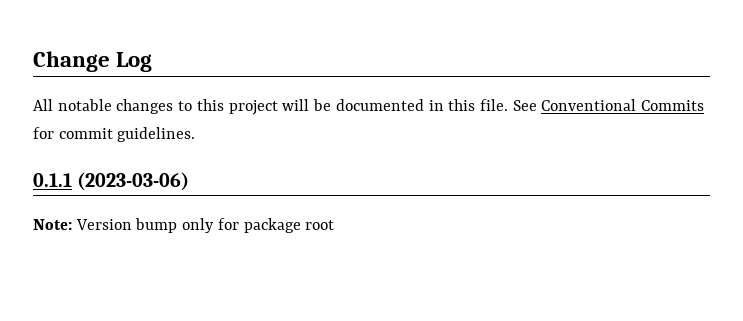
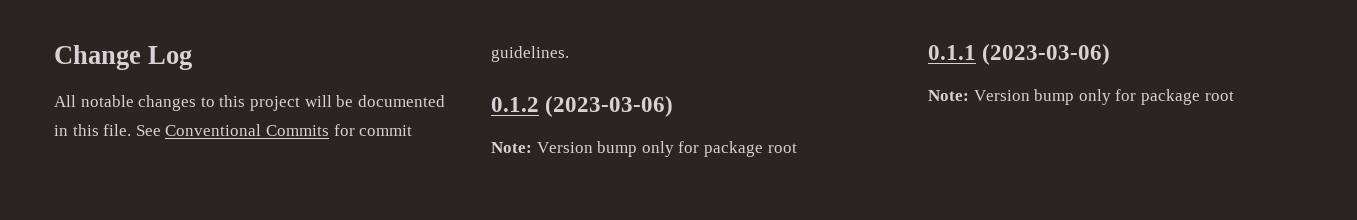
(196, 134) none -> [491,96,674,117] [491,141,797,157] // 0.1.2 (2023-03-06) // Note: Version bump only for package root

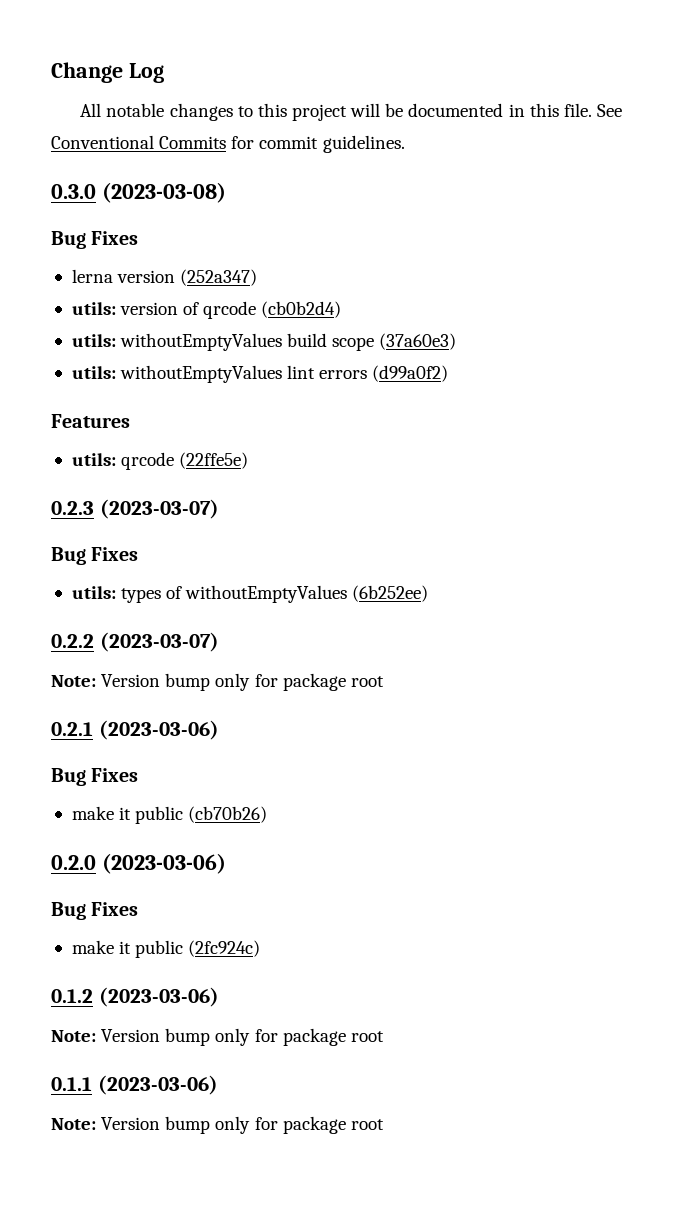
(569, 54) none -> [51,182,226,203] [51,231,139,249] [71,269,258,286] [71,301,342,319] [71,333,457,351] [71,365,449,383] [51,414,130,428] [71,452,249,470] [51,499,219,519] [51,547,139,565] [71,585,429,603] [51,632,219,652] [51,673,384,691] [51,720,219,740] [51,768,139,786] [71,806,268,824] [51,853,226,874] [51,902,139,920] [71,940,261,958] // 0.3.0 (2023-03-08) // Bug Fixes // lerna version (252a347) // utils: version of qrcode (cb0b2d4) // utils: withoutEmptyValues build scope (37a60e3) // utils: withoutEmptyValues lint errors (d99a0f2) // Features // utils: qrcode (22ffe5e) // 0.2.3 (2023-03-07) // Bug Fixes // utils: types of withoutEmptyValues (6b252ee) // 0.2.2 (2023-03-07) // Note: Version bump only for package root // 0.2.1 (2023-03-06) // Bug Fixes // make it public (cb70b26) // 0.2.0 (2023-03-06) // Bug Fixes // make it public (2fc924c)

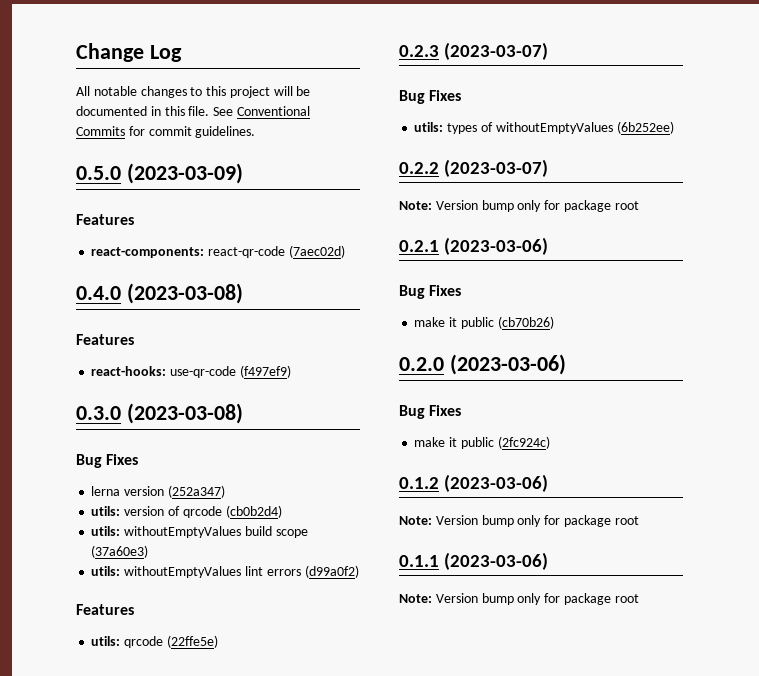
(405, 144) none -> [76,163,243,184] [76,214,134,225] [91,245,345,258] [76,283,243,304] [76,334,134,345] [91,365,291,378] // 0.5.0 (2023-03-09) // Features // react-components: react-qr-code (7aec02d) // 0.4.0 (2023-03-08) // Features // react-hooks: use-qr-code (f497ef9)

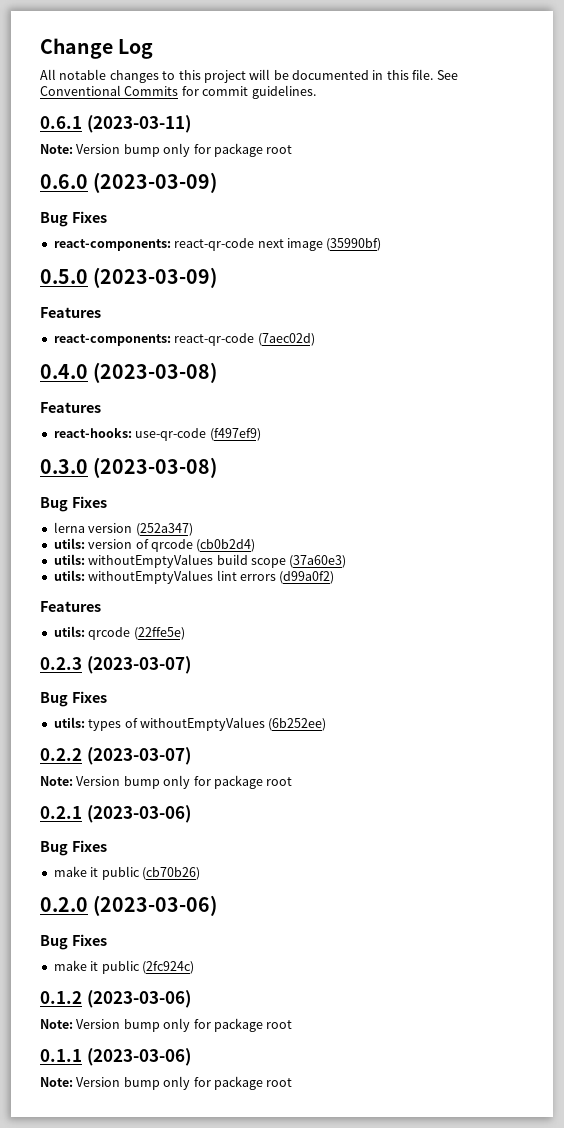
(256, 132) none -> [40,115,191,133] [40,143,293,157] [40,172,218,193] [40,211,107,227] [53,238,382,251] // 0.6.1 (2023-03-11) // Note: Version bump only for package root // 0.6.0 (2023-03-09) // Bug Fixes // react-components: react-qr-code next image (35990bf)

